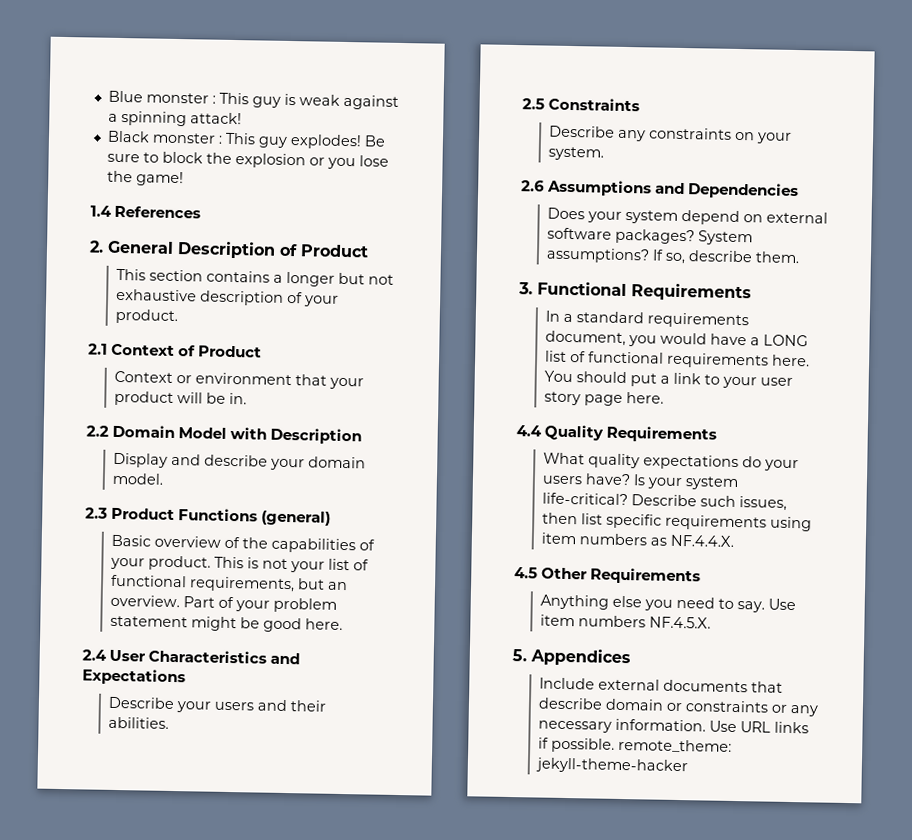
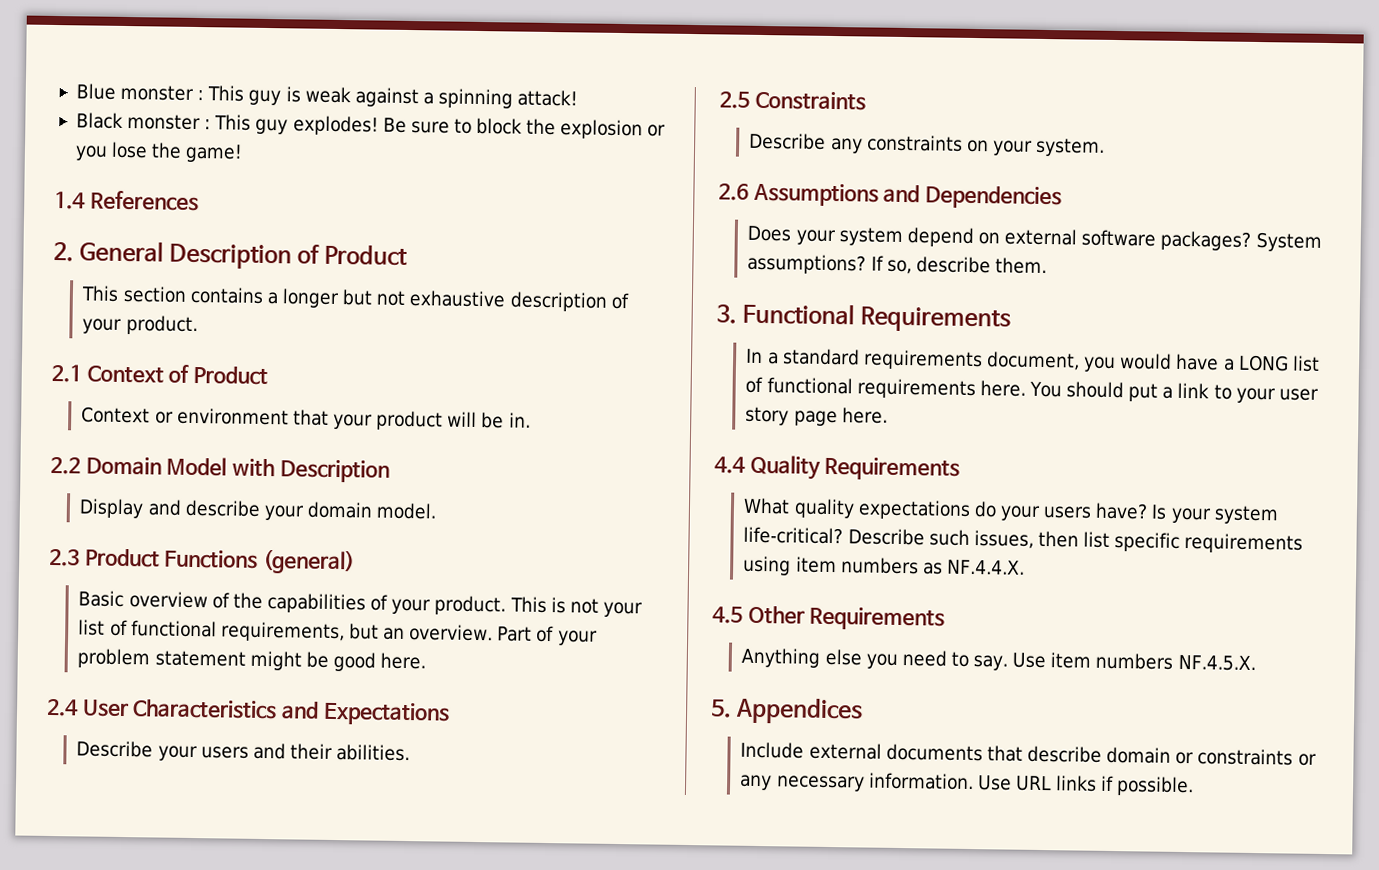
[618,738,733,753] [535,757,689,775] remote_theme: jekyll-theme-hacker -> (1195, 786) none

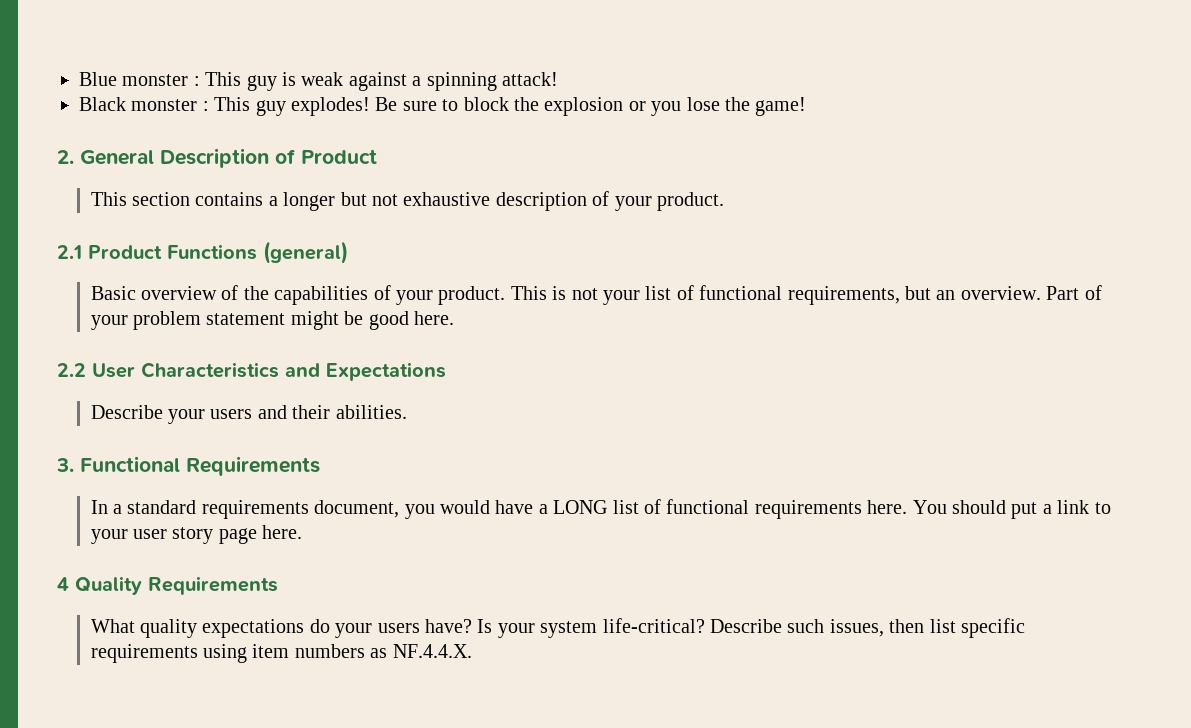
[54,190,199,212] // 1.4 References -> (807, 106) none
[86,364,269,386] [81,406,531,431] [50,456,390,483] [79,498,438,521] [49,548,80,567] Context of Product // Context or environment that your product will be in. // 2.2 Domain Model with Description // Display and describe your domain model. // 2.3 -> (82, 252) none
[46,698,79,717] 2.4 -> [57,363,86,377] 2.2
[719,90,866,111] [749,132,1106,157] [718,182,1062,210] [747,225,1322,252] [747,253,1047,275] // 2.5 Constraints // Describe any constraints on your system. // 2.6 Assumptions and Dependencies // Does your system depend on external software packages? System assumptions? If so, describe them. -> (407, 412) none
[714,456,746,474] 4.4 -> [57,577,69,591] 4
[712,605,946,631] [741,647,1256,672] [711,697,864,725] [740,741,1317,766] [739,772,1195,797] // 4.5 Other Requirements // Anything else you need to say. Use item numbers NF.4.5.X. // 5. Appendices // Include external documents that describe domain or constraints or any necessary information. Use URL links if possible. -> (472, 651) none

